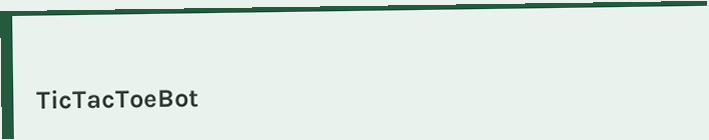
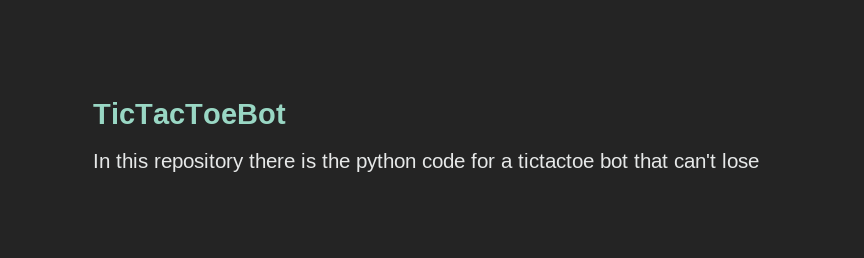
(199, 98) none -> [93,153,759,172] // In this repository there is the python code for a tictactoe bot that can't lose

